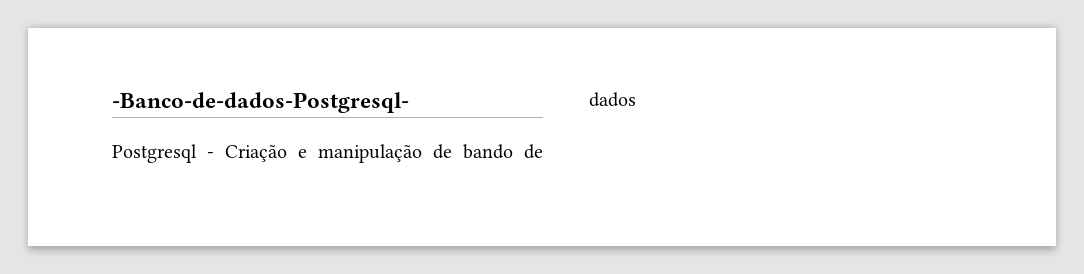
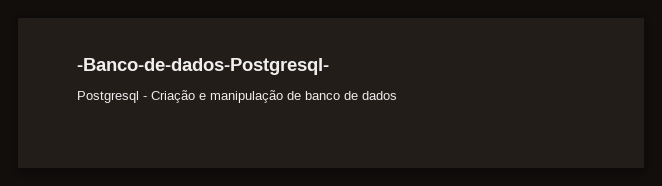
[463,144,513,159] bando -> [305,91,340,100] banco

